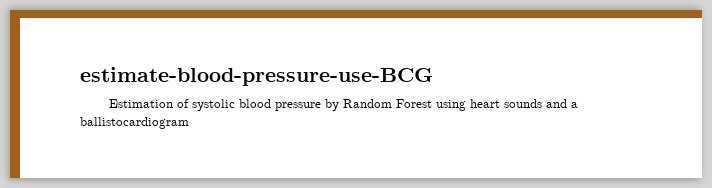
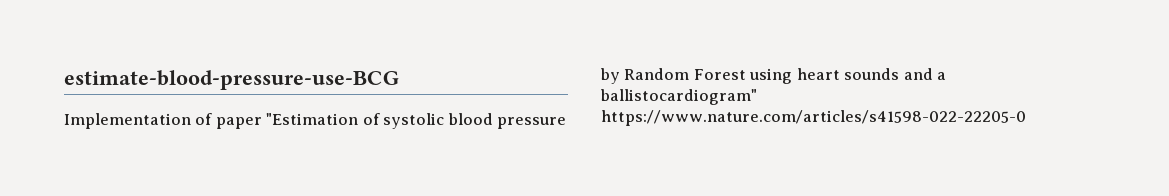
[108,99,173,108] Estimation -> [64,113,359,129] Implementation of paper "Estimation
[80,117,189,129] ballistocardiogram -> [600,89,757,105] [601,110,1026,126] ballistocardiogram" https://www.nature.com/articles/s41598-022-22205-0

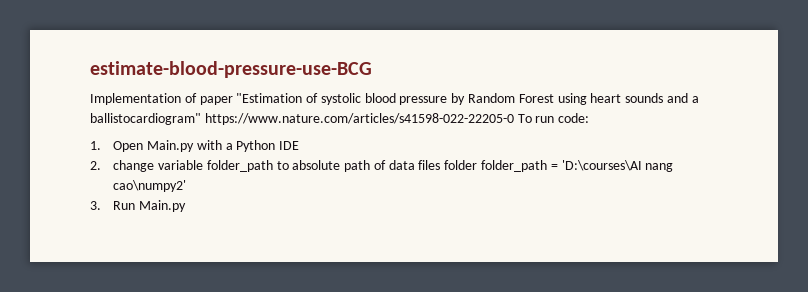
(1026, 118) none -> [517,113,590,123] [90,140,300,152] [90,160,674,172] [113,180,187,192] [90,200,186,212] To run code: // 1. Open Main.py with a Python IDE // 2. change variable folder_path to absolute path of data files folder folder_path = 'D:\courses\AI nang cao\numpy2' // 3. Run Main.py

